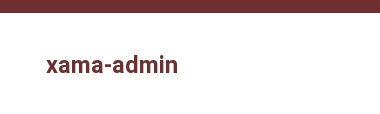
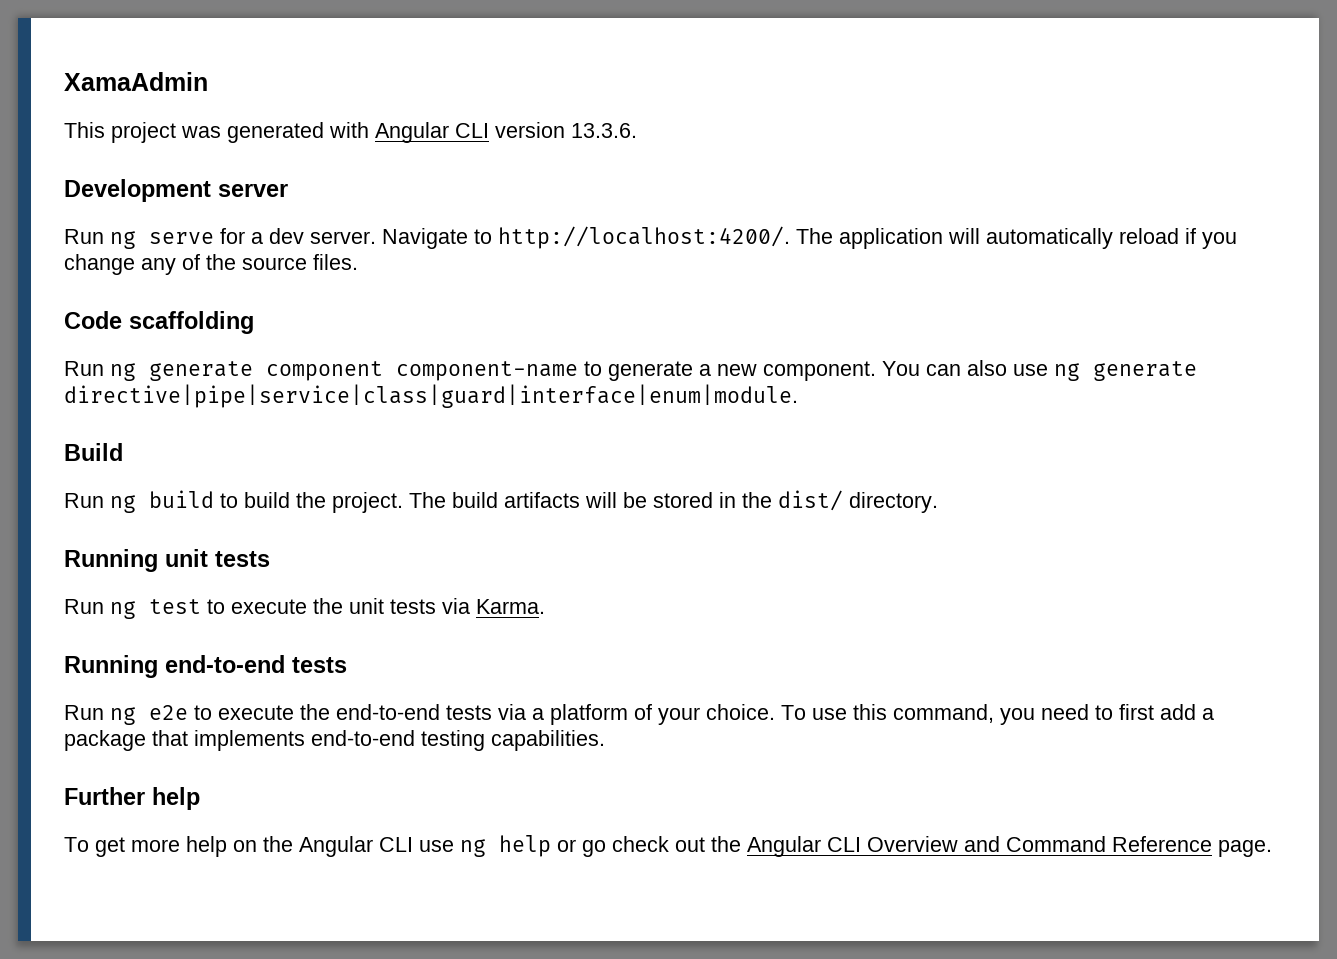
[46,55,178,73] xama-admin -> [64,72,208,91] [64,122,637,143] [64,179,288,202] [64,226,1237,249] [64,254,358,275] [64,311,254,334] [64,360,1197,381] [64,384,798,408] [64,443,123,461] [64,490,938,513] [64,549,270,572] [64,598,545,619] [64,655,347,678] [64,704,1214,725] [64,730,605,751] [64,787,200,810] [64,835,1272,857] XamaAdmin // This project was generated with Angular CLI version 13.3.6. // Development server // Run ng serve for a dev server. Navigate to http://localhost:4200/. The application will automatically reload if you change any of the source files. // Code scaffolding // Run ng generate component component-name to generate a new component. You can also use ng generate directive|pipe|service|class|guard|interface|enum|module. // Build // Run ng build to build the project. The build artifacts will be stored in the dist/ directory. // Running unit tests // Run ng test to execute the unit tests via Karma. // Running end-to-end tests // Run ng e2e to execute the end-to-end tests via a platform of your choice. To use this command, you need to first add a package that implements end-to-end testing capabilities. // Further help // To get more help on the Angular CLI use ng help or go check out the Angular CLI Overview and Command Reference page.

